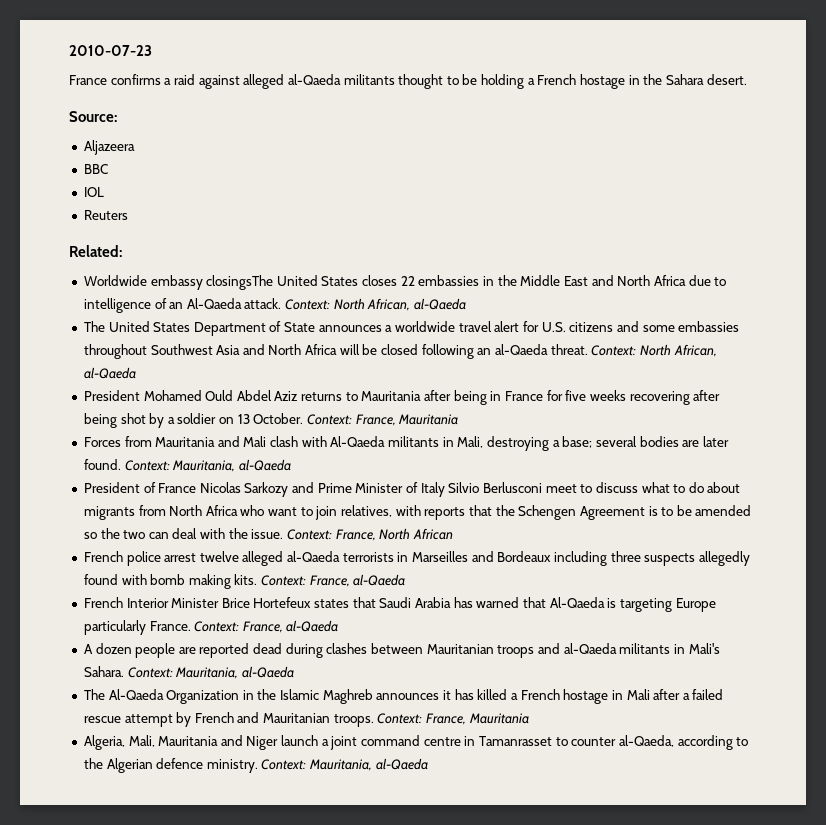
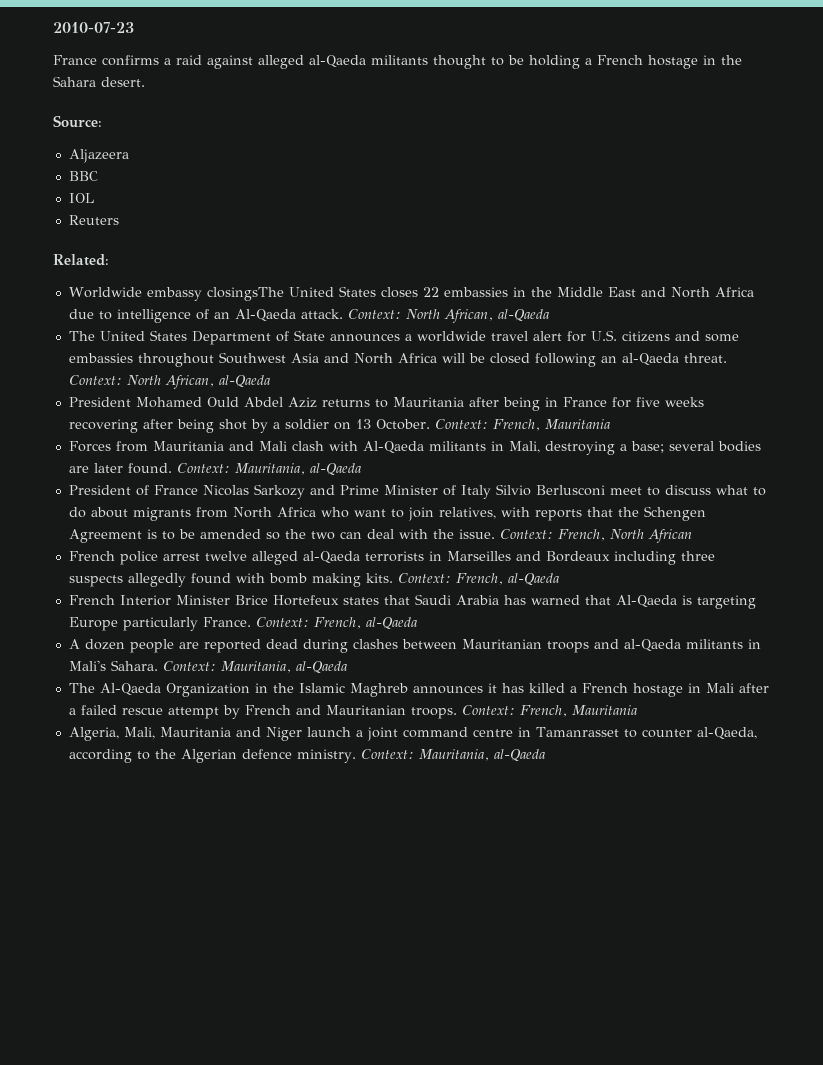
[355,414,396,426] France, -> [492,419,540,431] French,
[335,529,376,541] France, -> [557,529,605,541] French,
[309,575,350,587] France, -> [455,573,503,585] French,
[242,621,283,633] France, -> [313,617,361,629] French,
[426,713,467,725] France, -> [519,705,567,717] French,

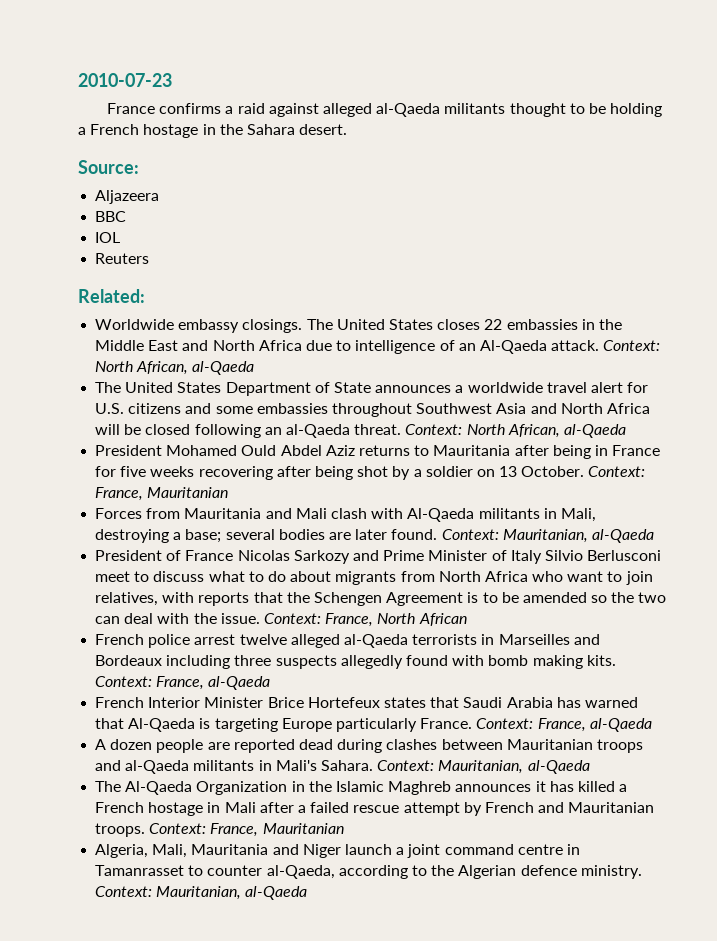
[206,287,284,301] closingsThe -> [242,319,333,333] closings. The
[492,419,610,431] French, Mauritania -> [95,487,229,501] France, Mauritanian
[234,463,305,475] Mauritania, -> [502,529,588,543] Mauritanian,
[557,529,605,541] French, -> [325,613,374,627] France,
[455,573,503,585] French, -> [156,676,205,690] France,
[313,617,361,629] French, -> [537,718,586,732] France,
[220,661,291,673] Mauritania, -> [438,760,524,774] Mauritanian,
[519,705,637,717] French, Mauritania -> [210,823,344,837] France, Mauritanian
[418,749,489,761] Mauritania, -> [156,886,242,900] Mauritanian,

